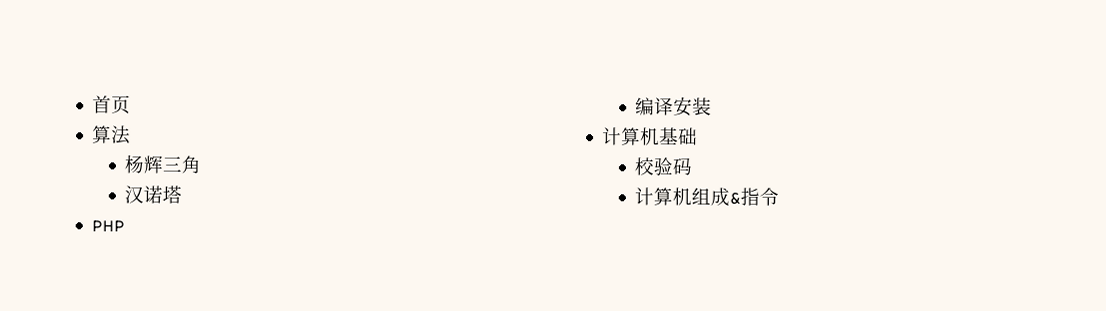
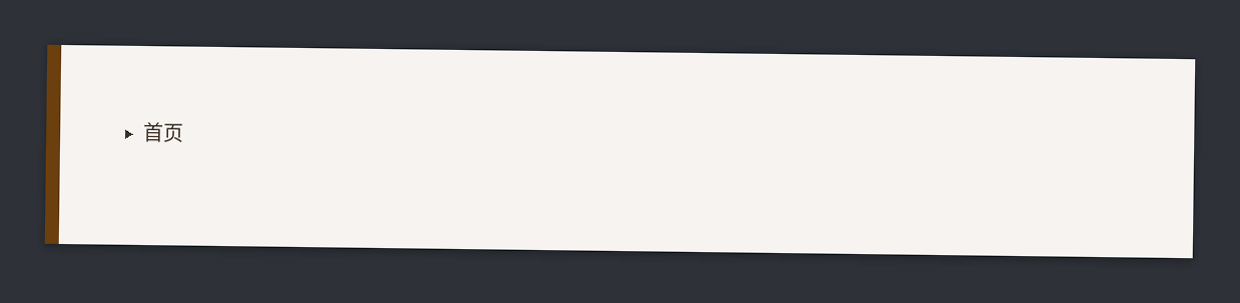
[92,125,132,145] [124,154,202,174] [124,185,183,204] [91,220,126,233] [635,96,713,117] [602,127,699,146] [634,157,693,176] [634,187,780,207] // 算法 // 杨辉三角 // 汉诺塔 // PHP // 编译安装 // 计算机基础 // 校验码 // 计算机组成&指令 -> (184, 133) none

